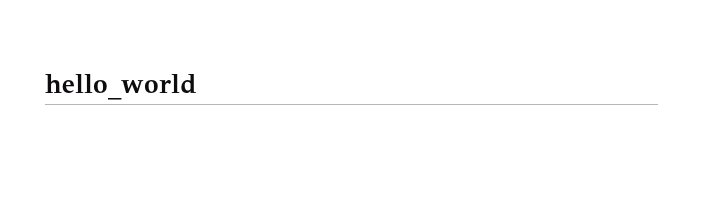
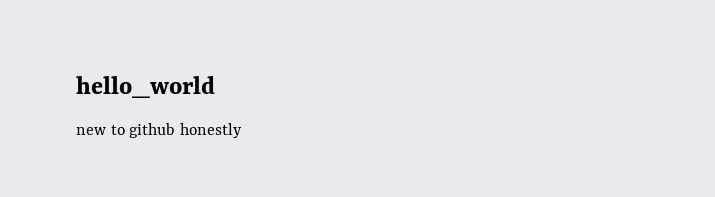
(197, 87) none -> [76,123,243,138] // new to github honestly

